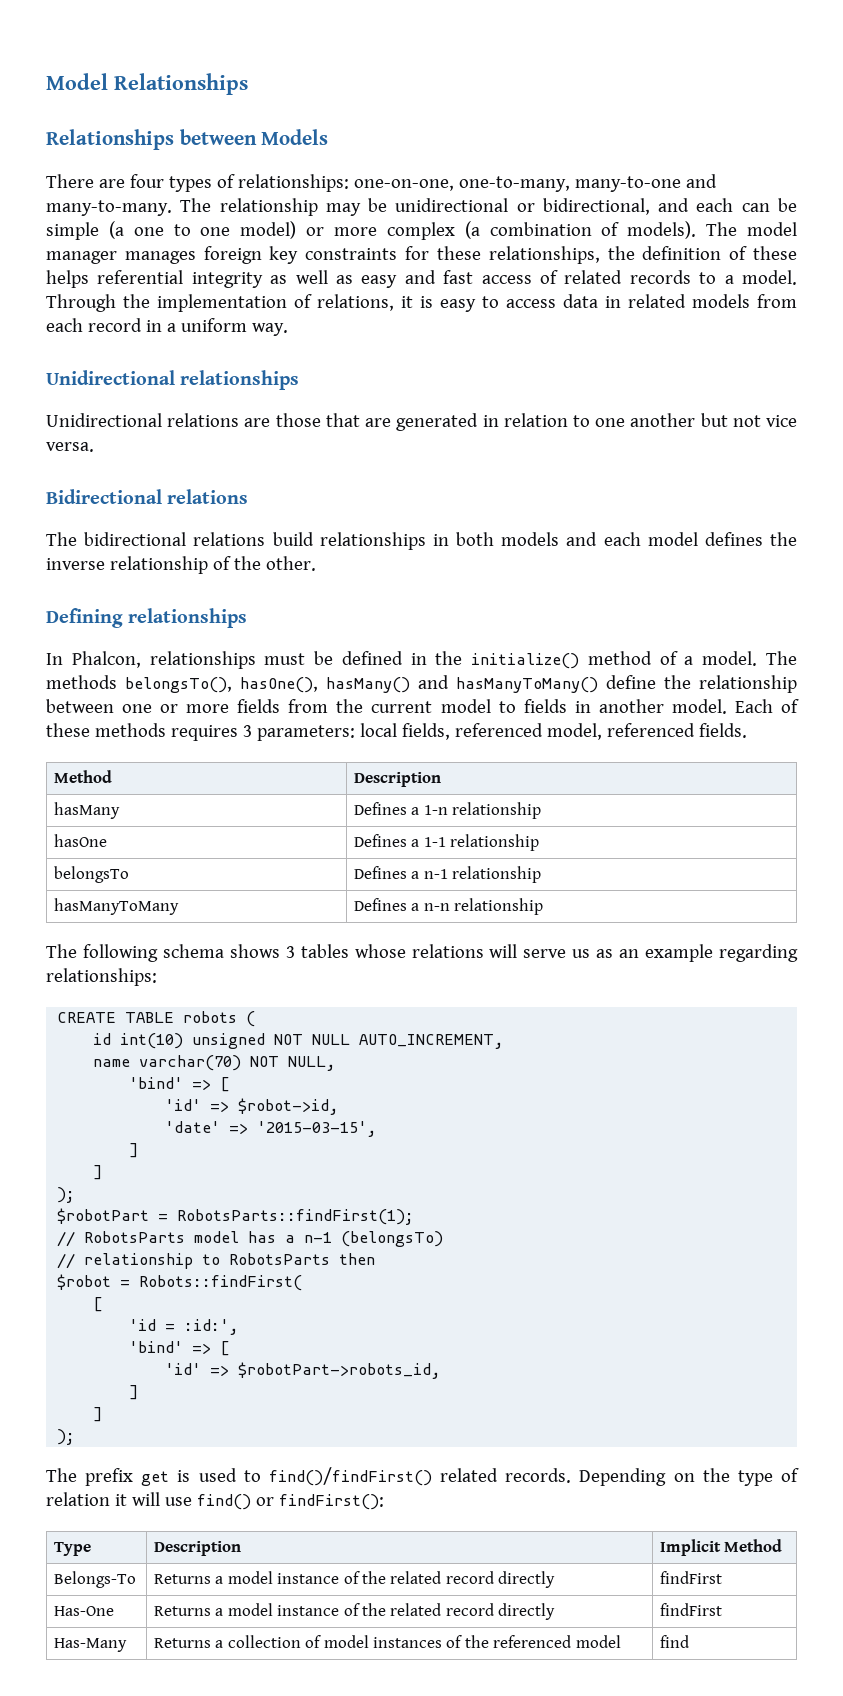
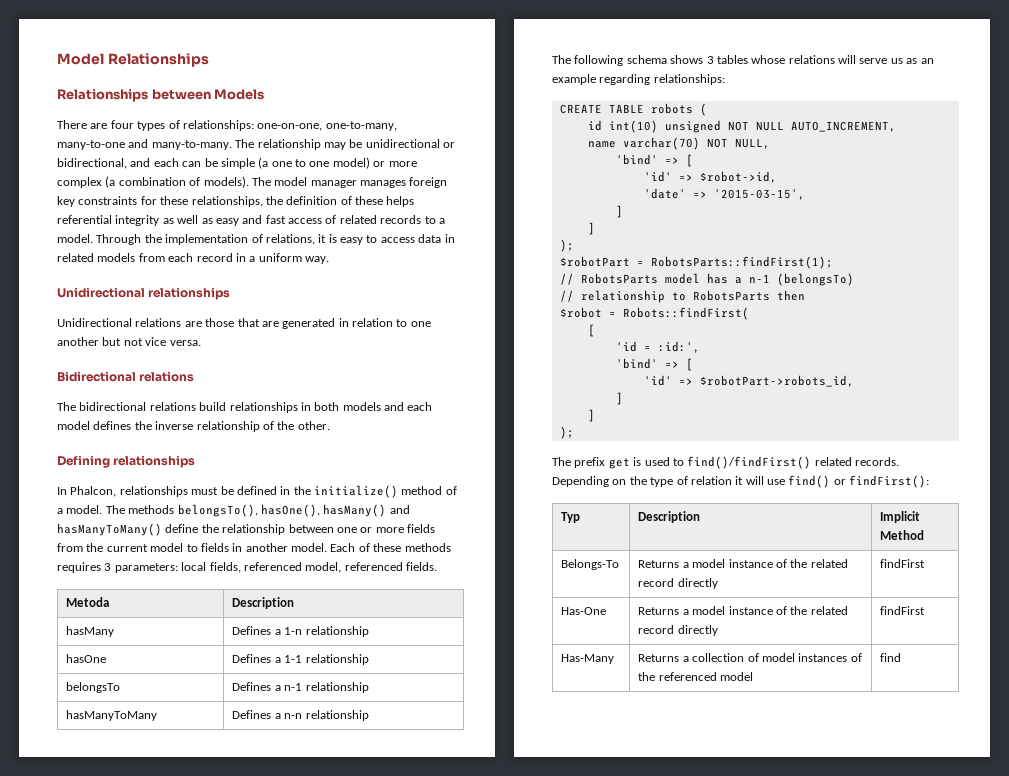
[53,770,112,783] Method -> [66,597,110,607] Metoda
[53,1542,91,1556] Type -> [561,512,581,523] Typ

